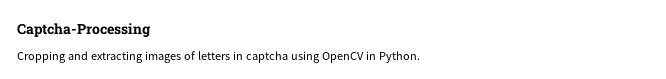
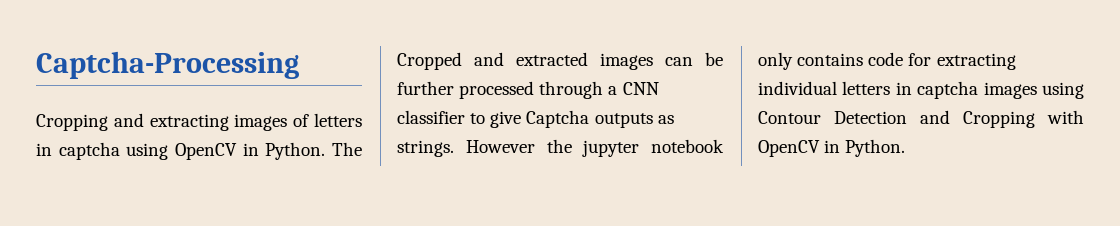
(420, 57) none -> [332,142,363,156] [397,52,723,70] [397,81,659,99] [397,110,674,128] [397,139,724,157] [758,52,1016,70] [758,81,1084,99] [758,110,1084,128] [758,139,906,157] The Cropped and extracted images can be further processed through a CNN classifier to give Captcha outputs as strings. However the jupyter notebook only contains code for extracting individual letters in captcha images using Contour Detection and Cropping with OpenCV in Python.

